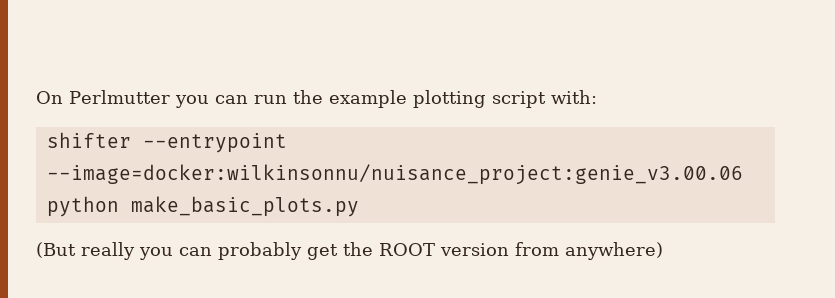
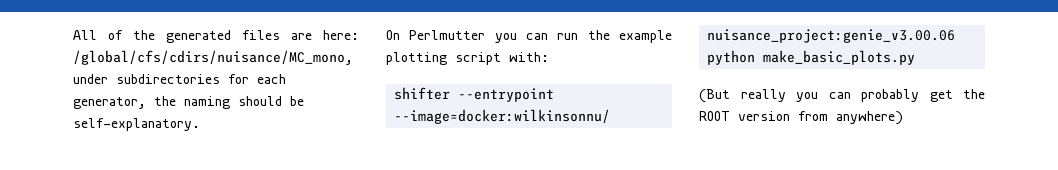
(36, 97) none -> [73,30,359,43] [73,50,353,65] [73,74,286,84] [73,96,304,109] [73,118,200,131] All of the generated files are here: /global/cfs/cdirs/nuisance/MC_mono, under subdirectories for each generator, the naming should be self-explanatory. //

